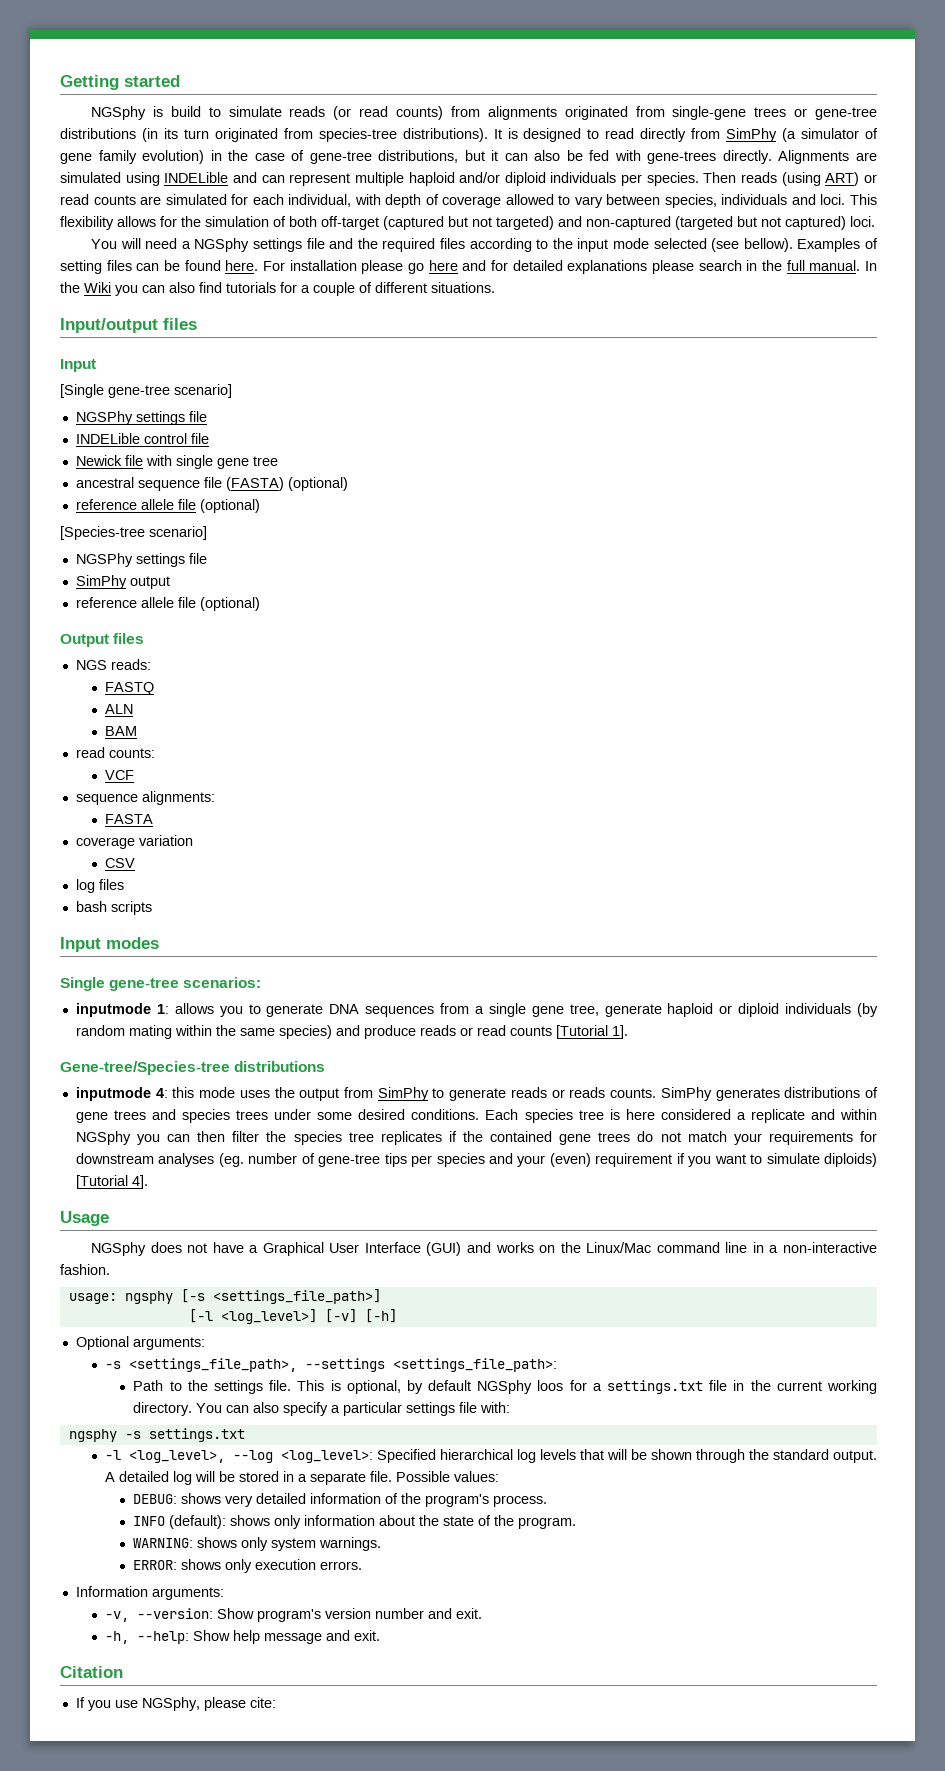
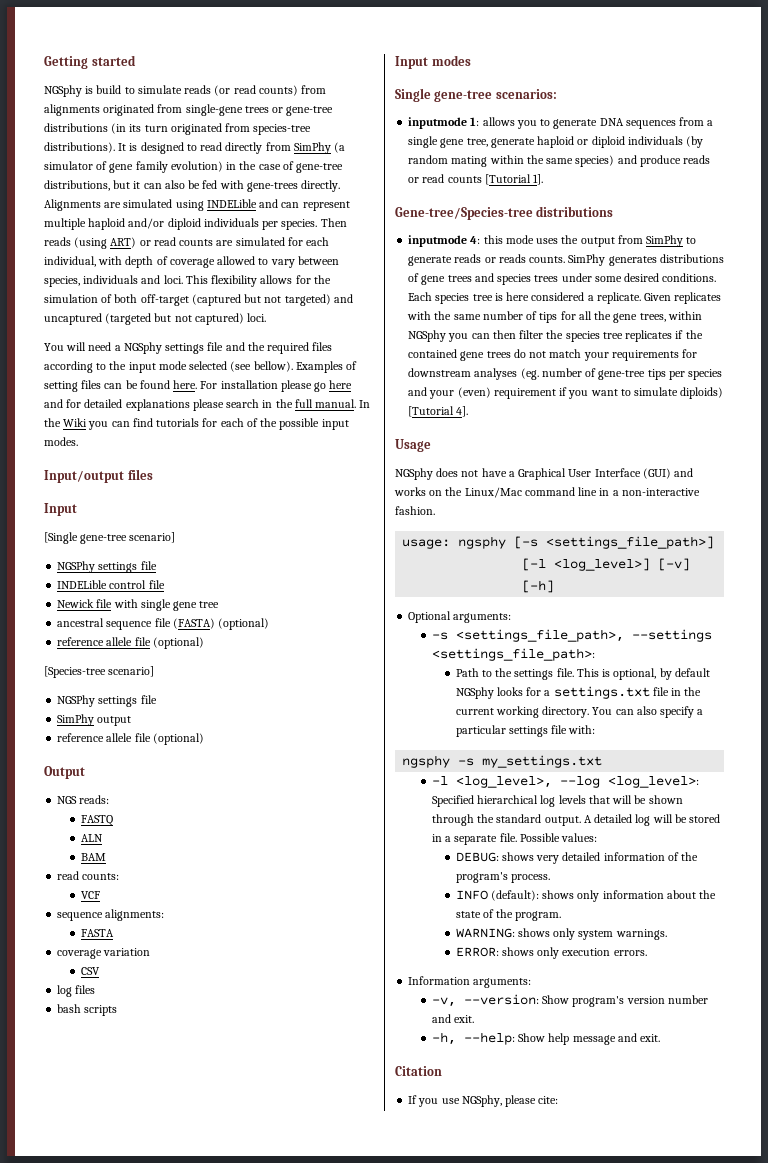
[586,216,671,230] non-captured -> [44,313,102,325] uncaptured
[169,282,195,293] also -> (130, 424) none
[301,282,495,296] a couple of different situations. -> [220,418,349,430] [44,437,78,446] each of the possible input modes.
[113,633,145,644] files -> (85, 772) none
[750,1109,835,1123] replicate and -> [596,292,722,304] [407,311,666,323] replicate. Given replicates with the same number of tips for all the gene trees,
[537,1380,564,1391] loos -> [496,687,523,696] looks
[148,1428,245,1442] settings.txt -> [482,755,603,768] my_settings.txt

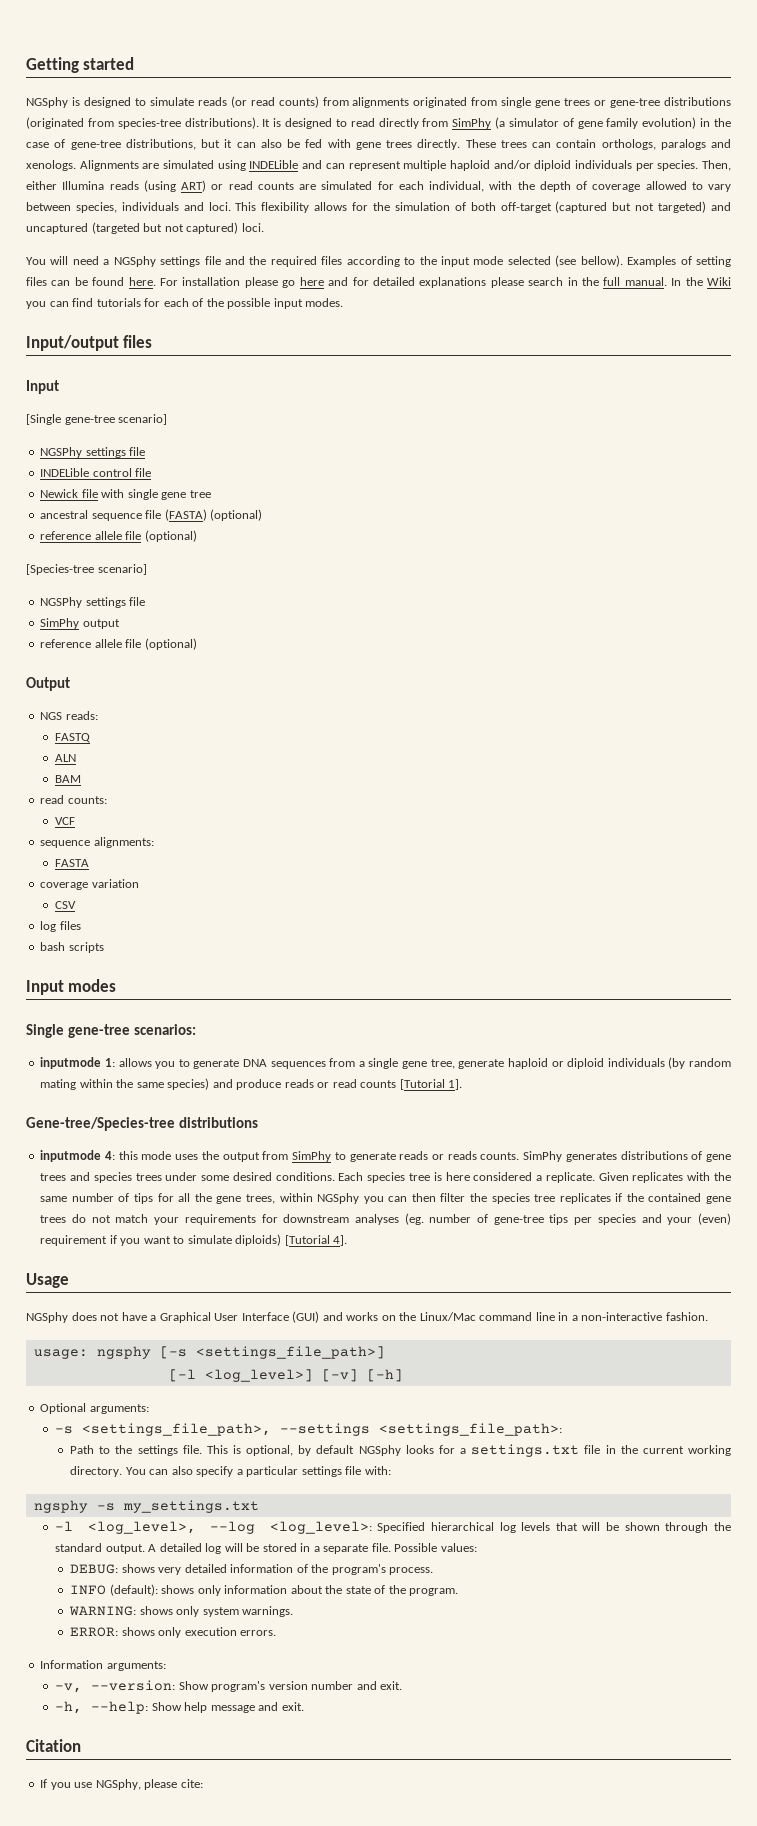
[96,85,122,94] build -> [83,97,131,108] designed
[185,104,243,116] single-gene -> [501,97,561,108] single gene
[111,123,222,135] (in its turn originated -> [26,117,84,129] (originated
[246,180,341,192] gene-trees directly. -> [355,139,731,150] [26,160,76,171] gene trees directly. These trees can contain orthologs, paralogs and xenologs.
[320,218,347,227] Then -> [702,160,731,171] [26,181,105,190] Then, either Illumina
(123, 260) none -> [517,181,535,190] the

